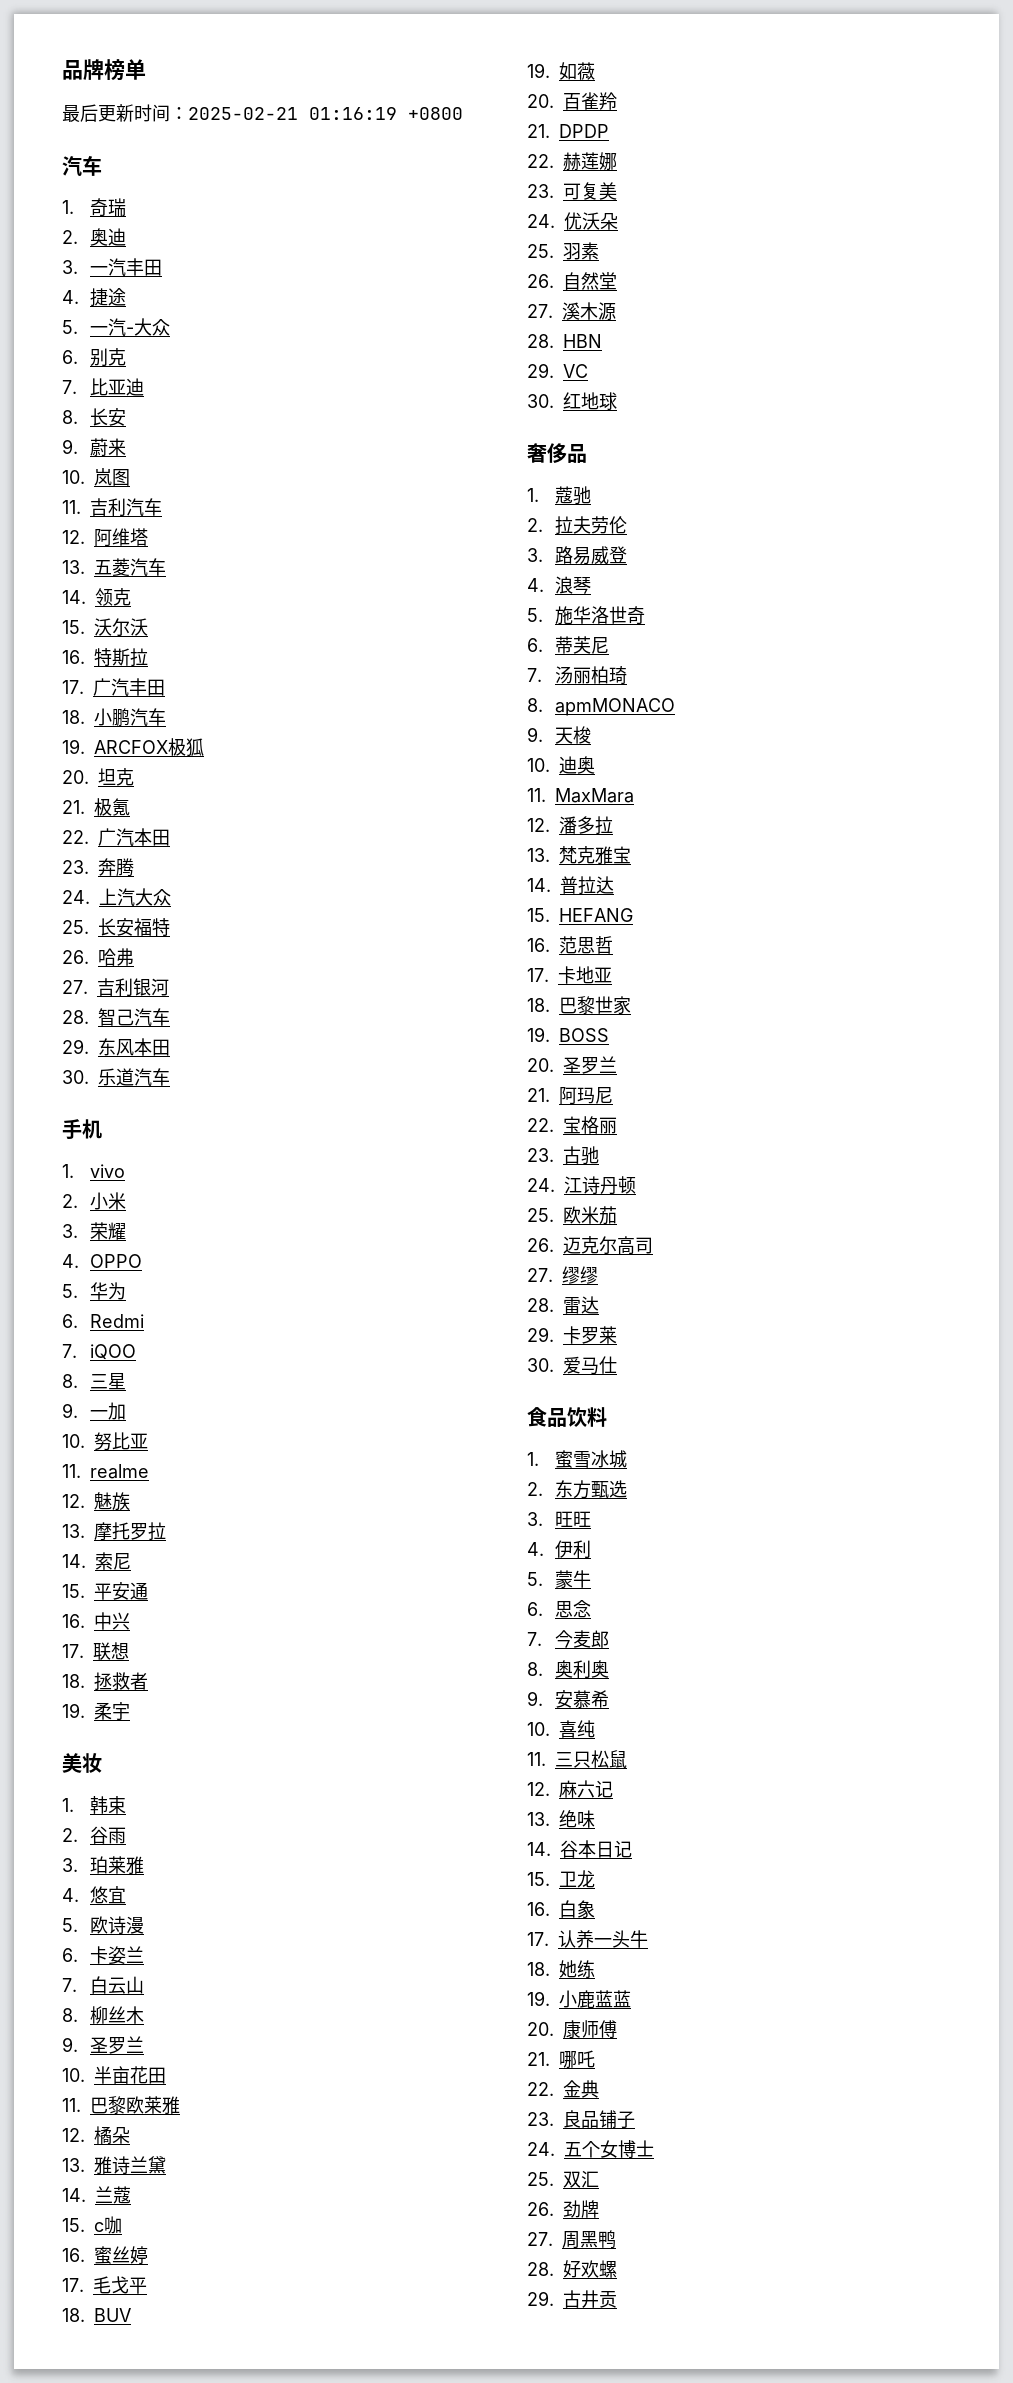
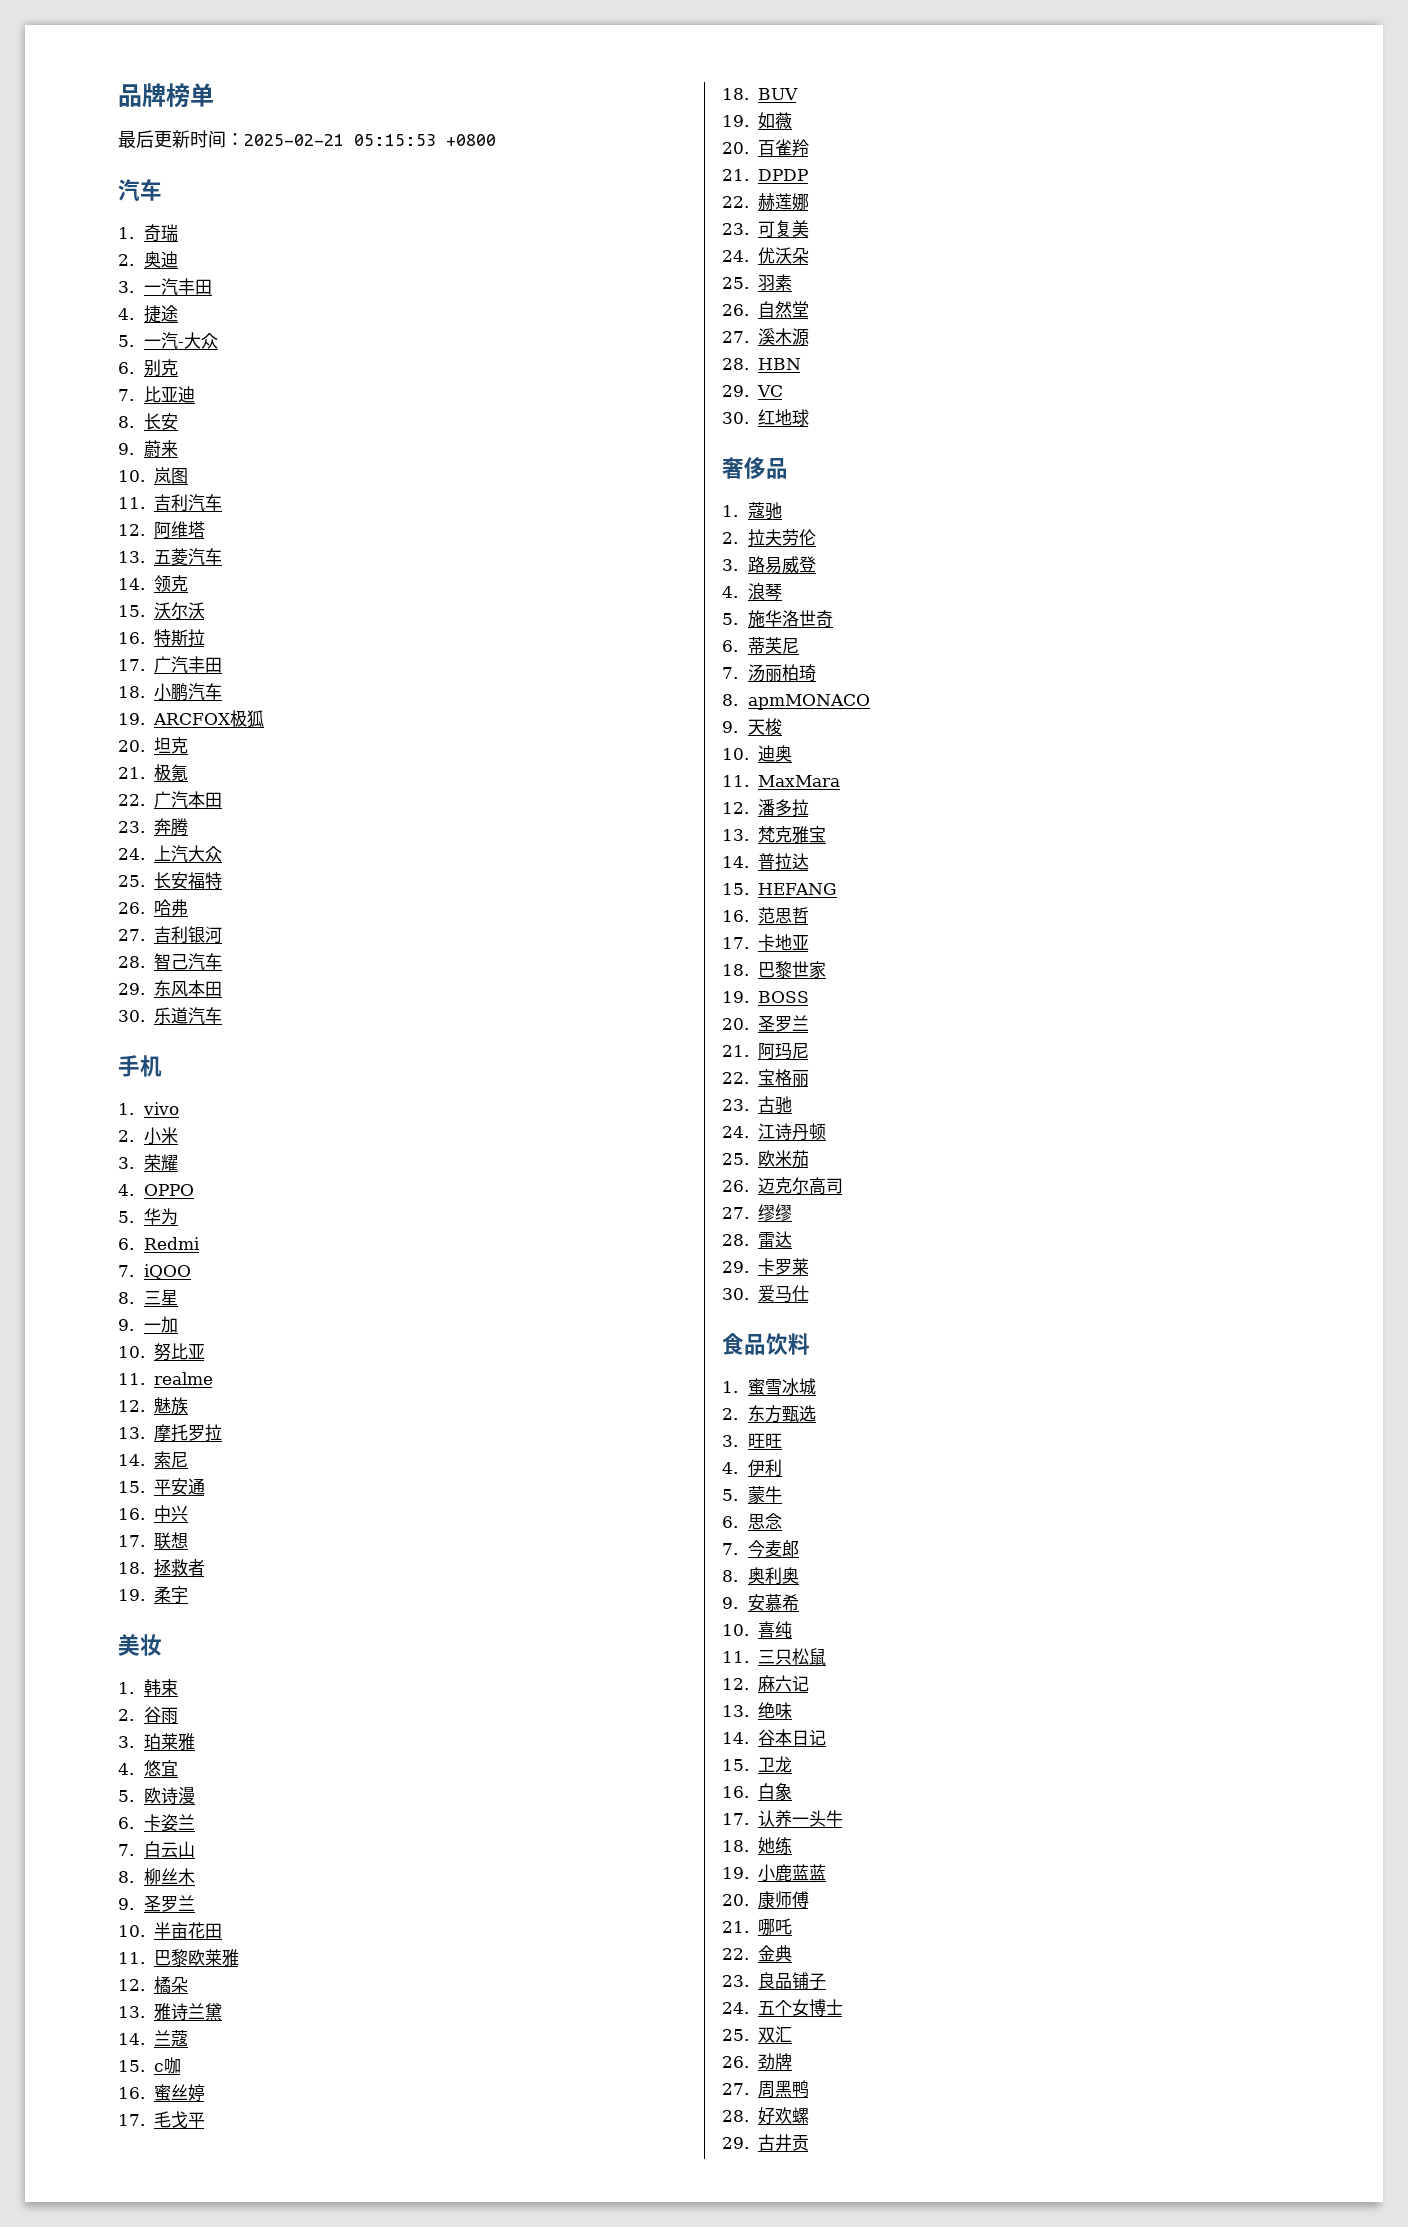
[309,107,397,120] 01:16:19 -> [354,134,436,146] 05:15:53

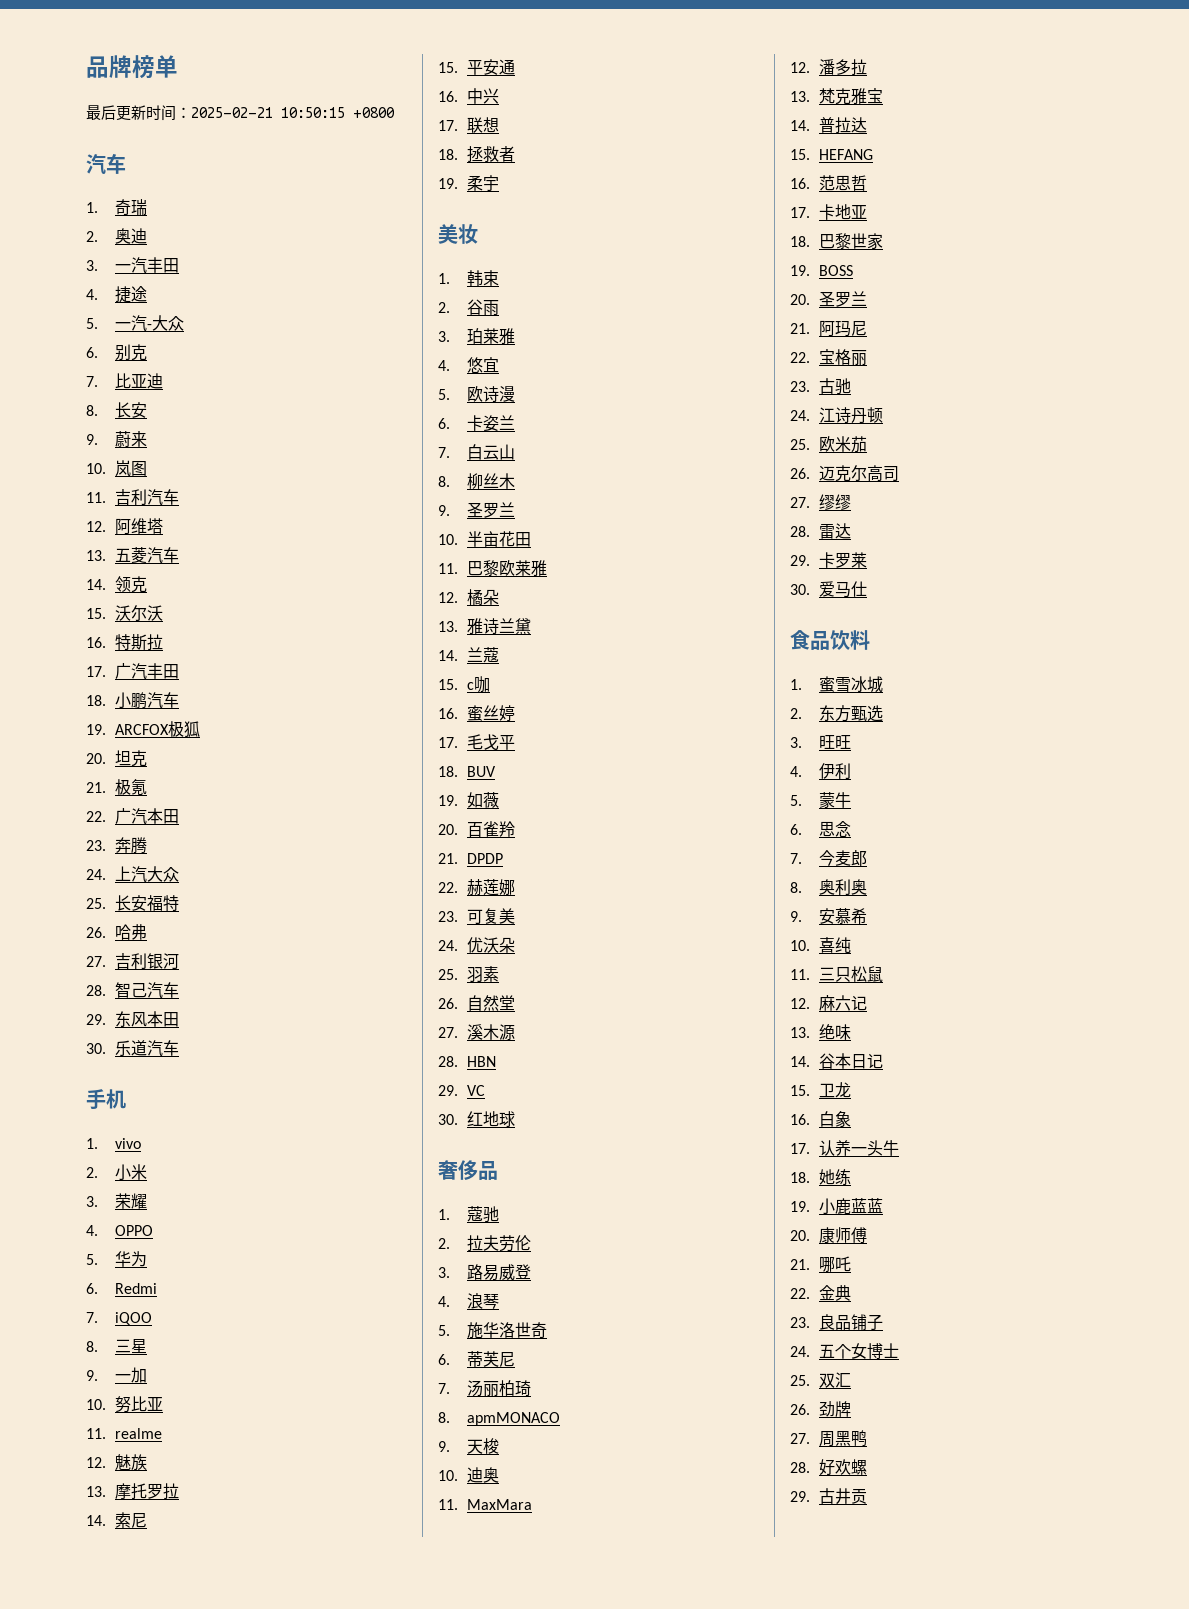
[354,134,436,146] 05:15:53 -> [281,107,345,118] 10:50:15

